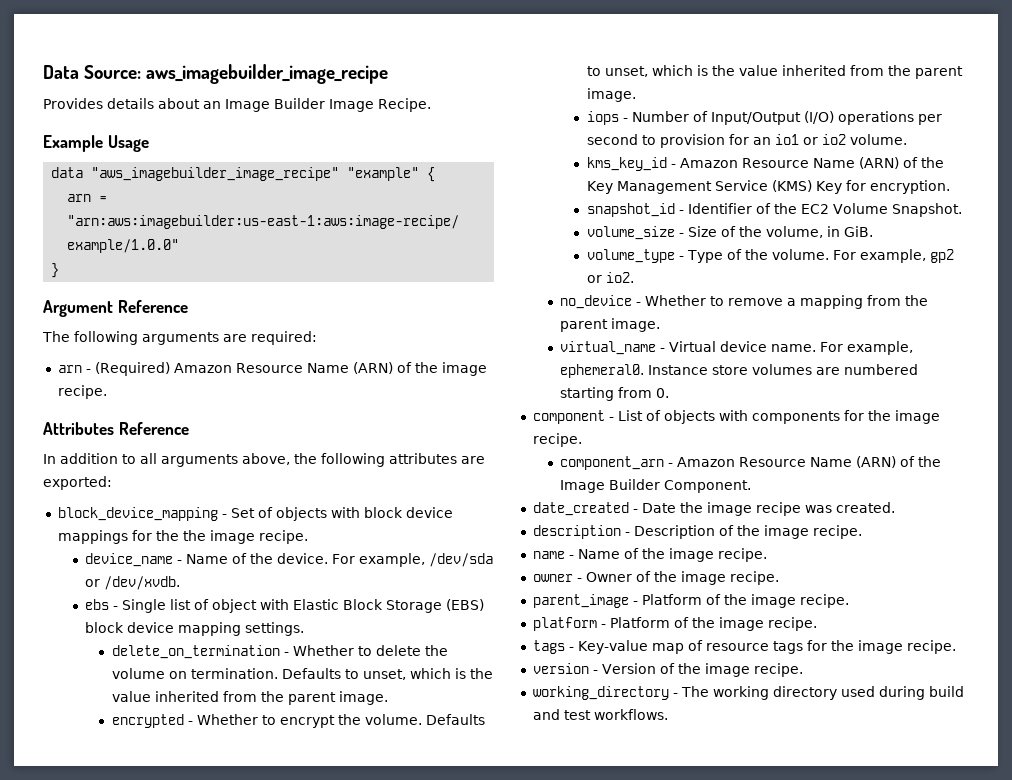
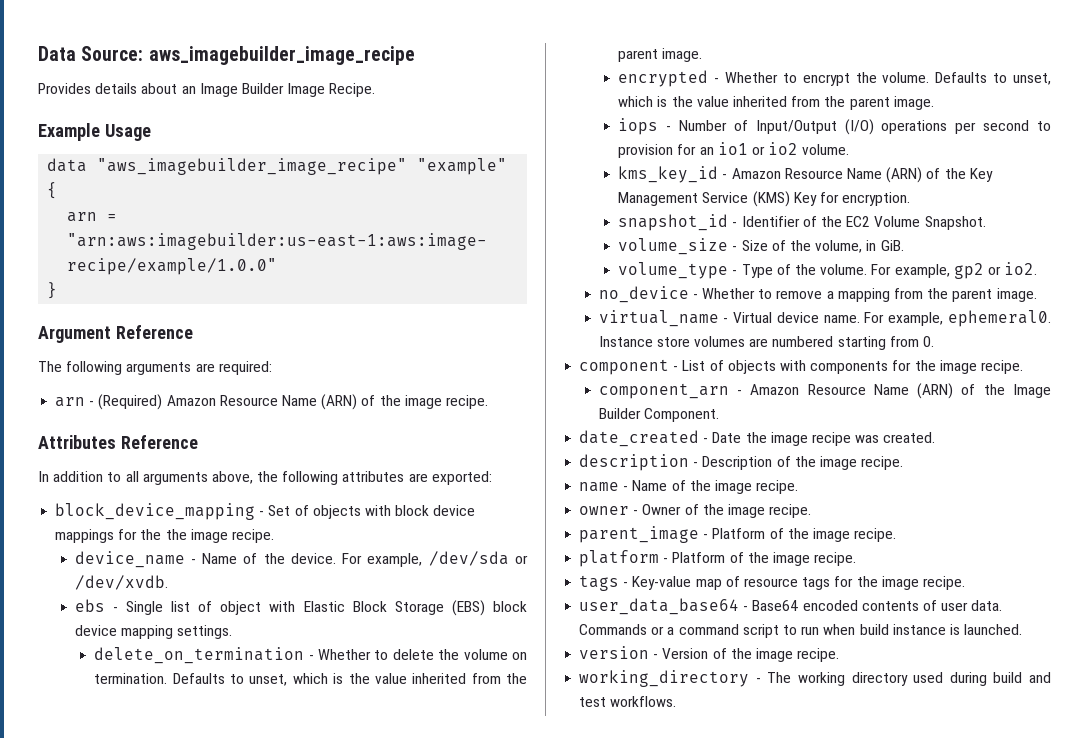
(956, 647) none -> [579,598,1003,615] [579,624,1023,638] // user_data_base64 - Base64 encoded contents of user data. Commands or a command script to run when build instance is launched.

